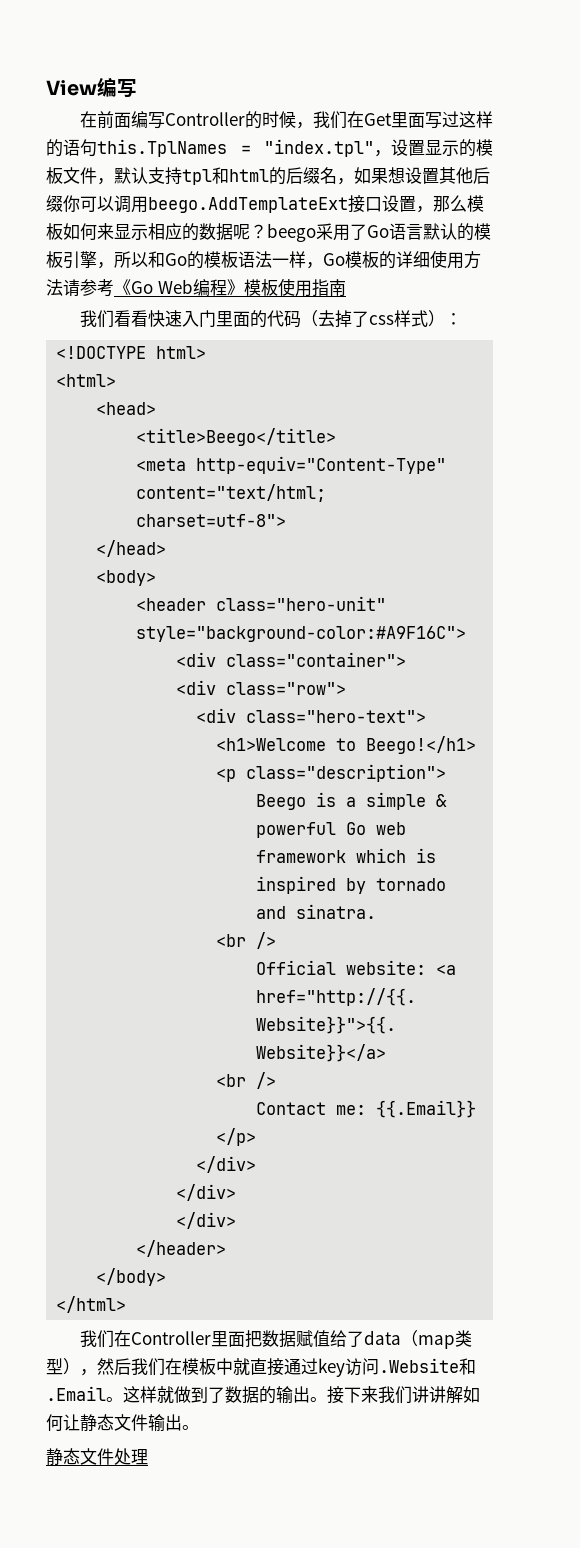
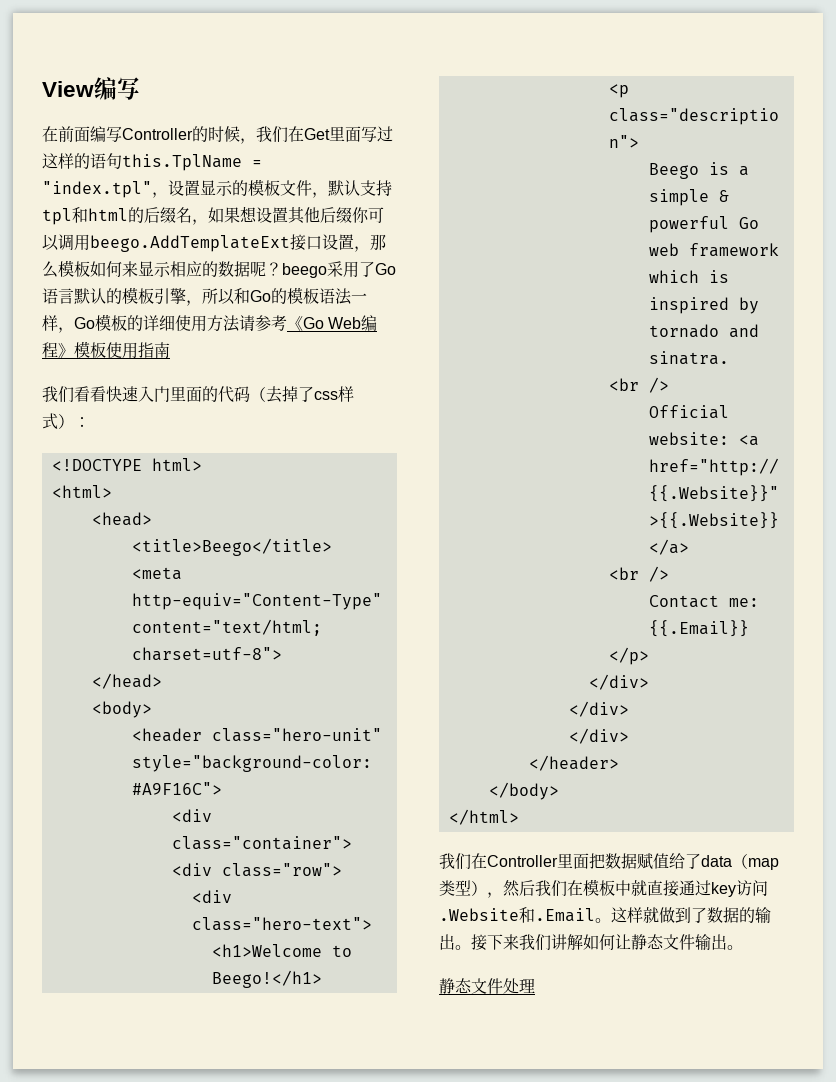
[97,139,227,157] this.TplNames -> [122,154,242,171] this.TplName
[429,1386,446,1403] 讲 -> (567, 942) none

